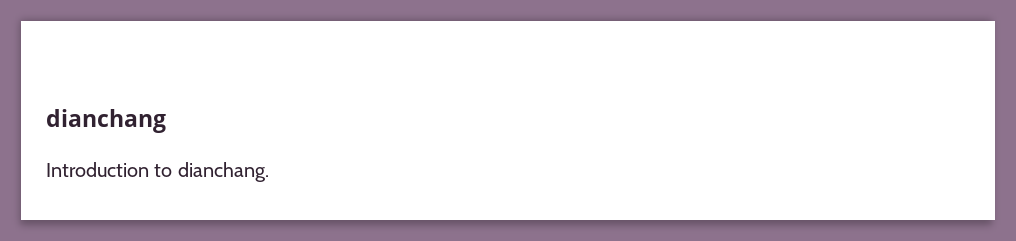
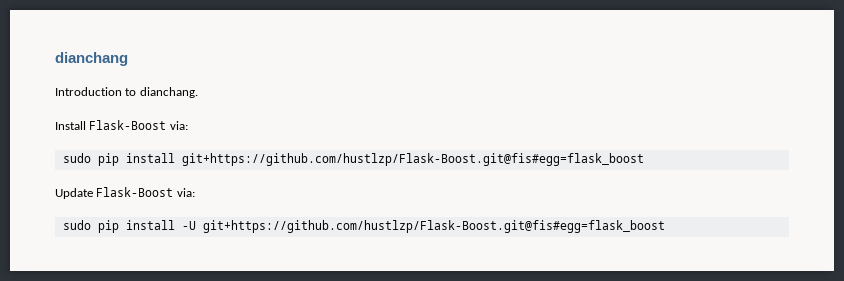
(269, 172) none -> [55,120,188,130] [62,153,644,166] [55,187,195,199] [62,220,665,233] // Install Flask-Boost via: // sudo pip install git+https://github.com/hustlzp/Flask-Boost.git@fis#egg=flask_boost // Update Flask-Boost via: // sudo pip install -U git+https://github.com/hustlzp/Flask-Boost.git@fis#egg=flask_boost

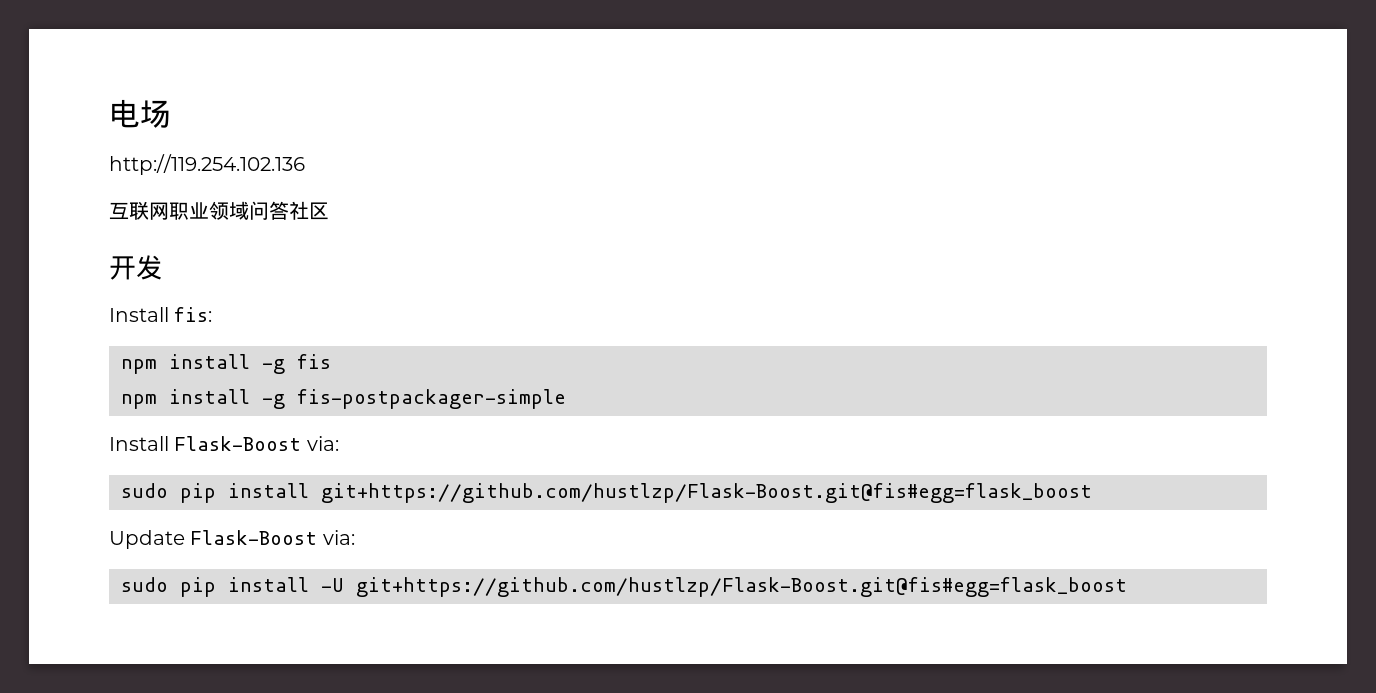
[55,52,128,66] [55,87,198,98] dianchang // Introduction to dianchang. -> [109,99,171,128] [109,154,305,175] [109,201,329,220] [109,255,163,280] [109,307,213,322] [121,354,331,374] [121,389,566,409] 电场 // http://119.254.102.136 // 互联网职业领域问答社区 // 开发 // Install fis: // npm install -g fis // npm install -g fis-postpackager-simple

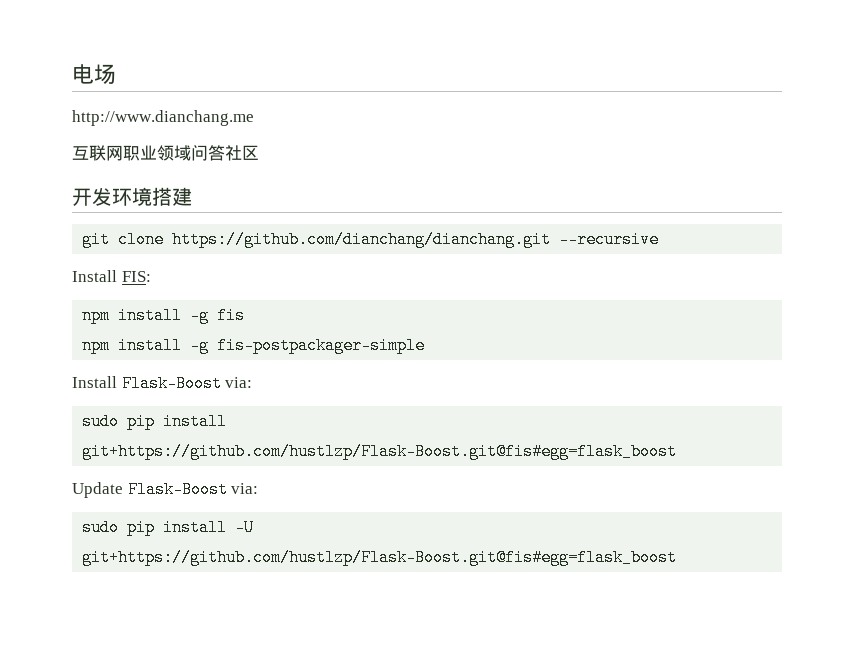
[109,154,305,175] http://119.254.102.136 -> [72,110,254,126] http://www.dianchang.me
[109,307,213,322] // Install fis: -> [112,187,192,206] [82,231,660,248] [72,270,151,282] 环境搭建 // git clone https://github.com/dianchang/dianchang.git --recursive // Install FIS:

